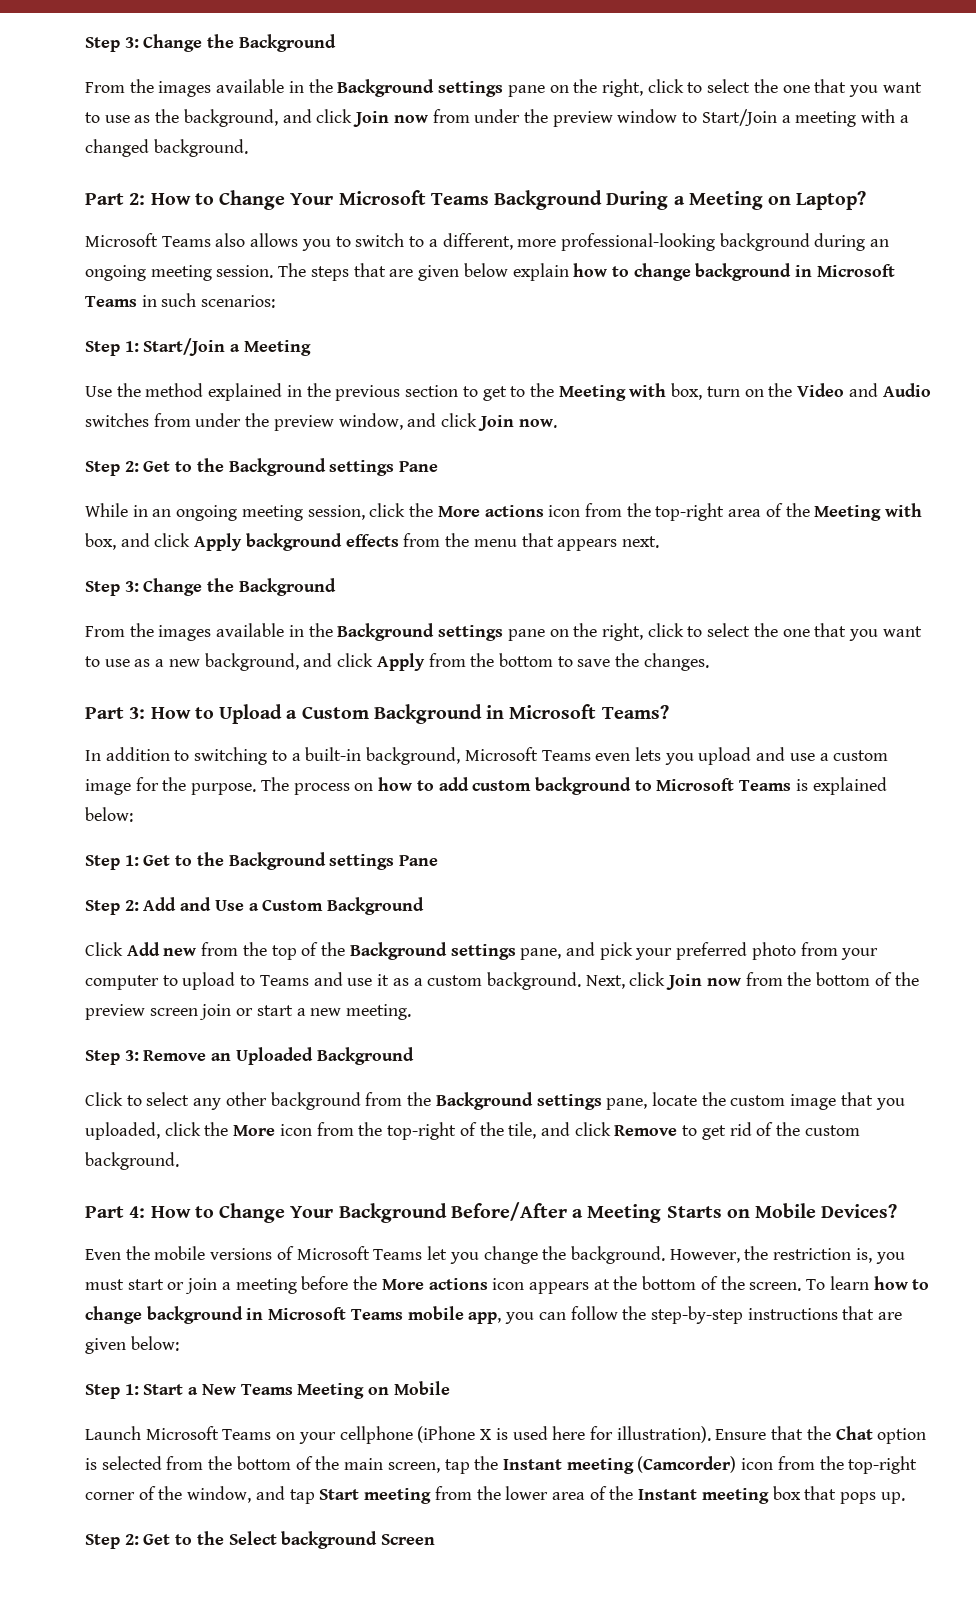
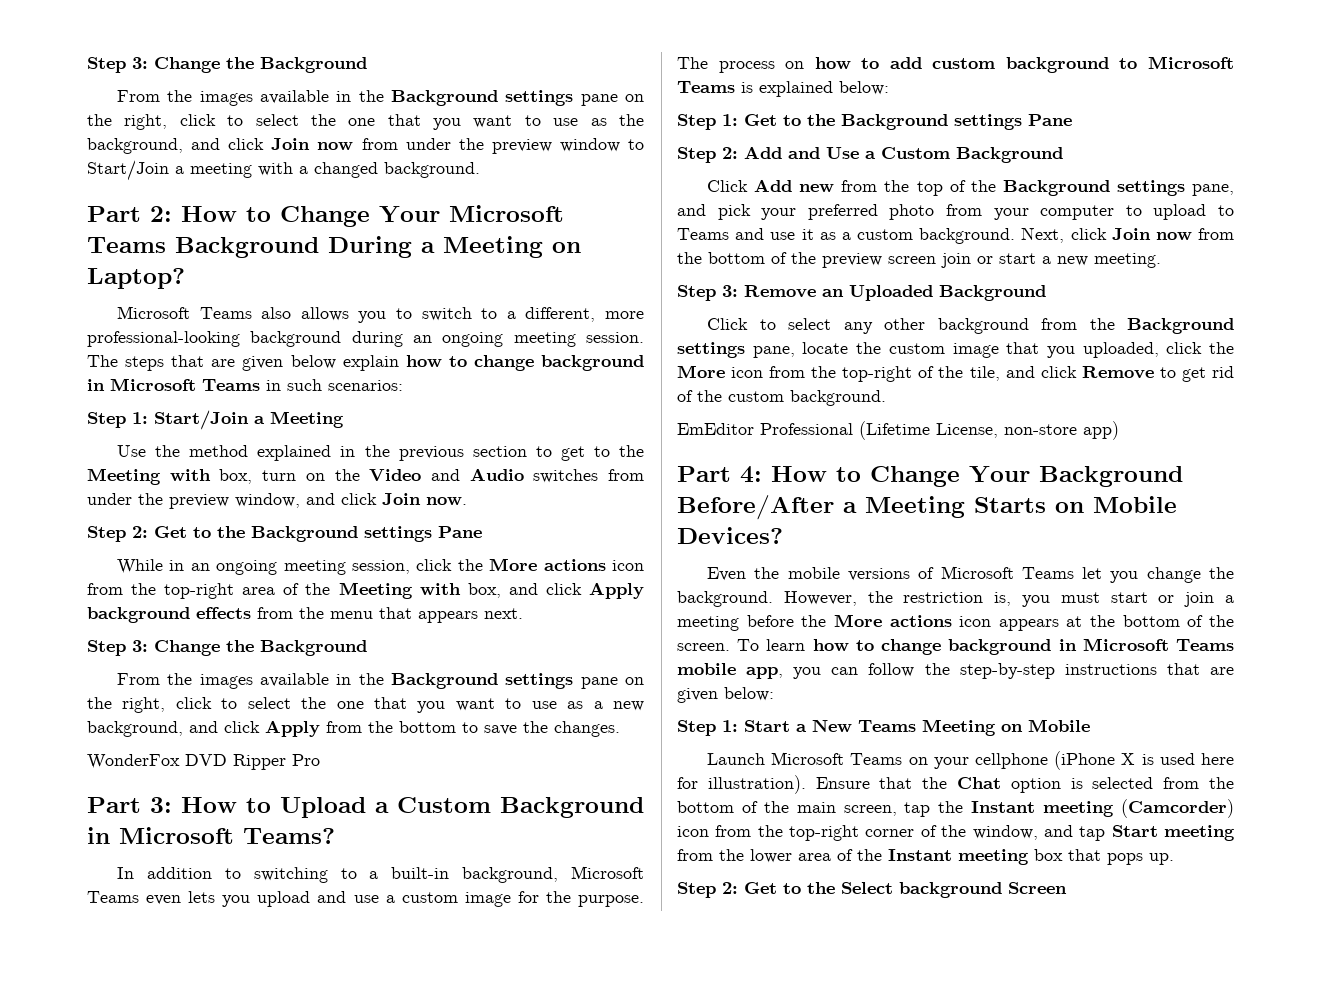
(709, 662) none -> [87,754,320,770] // WonderFox DVD Ripper Pro
(179, 1161) none -> [677,421,1119,440] // EmEditor Professional (Lifetime License, non-store app)

